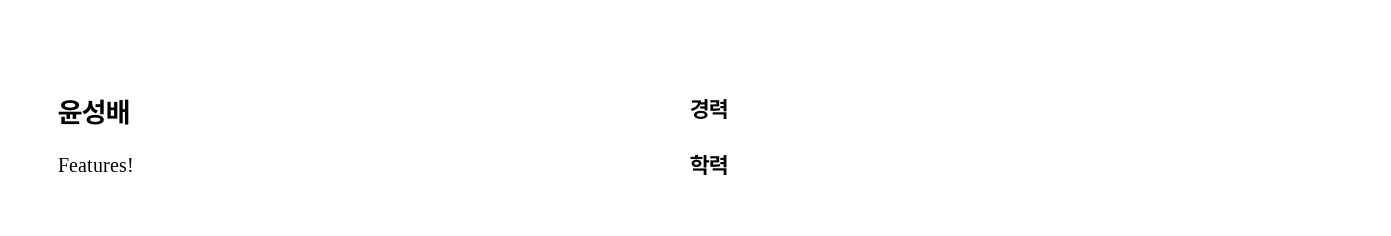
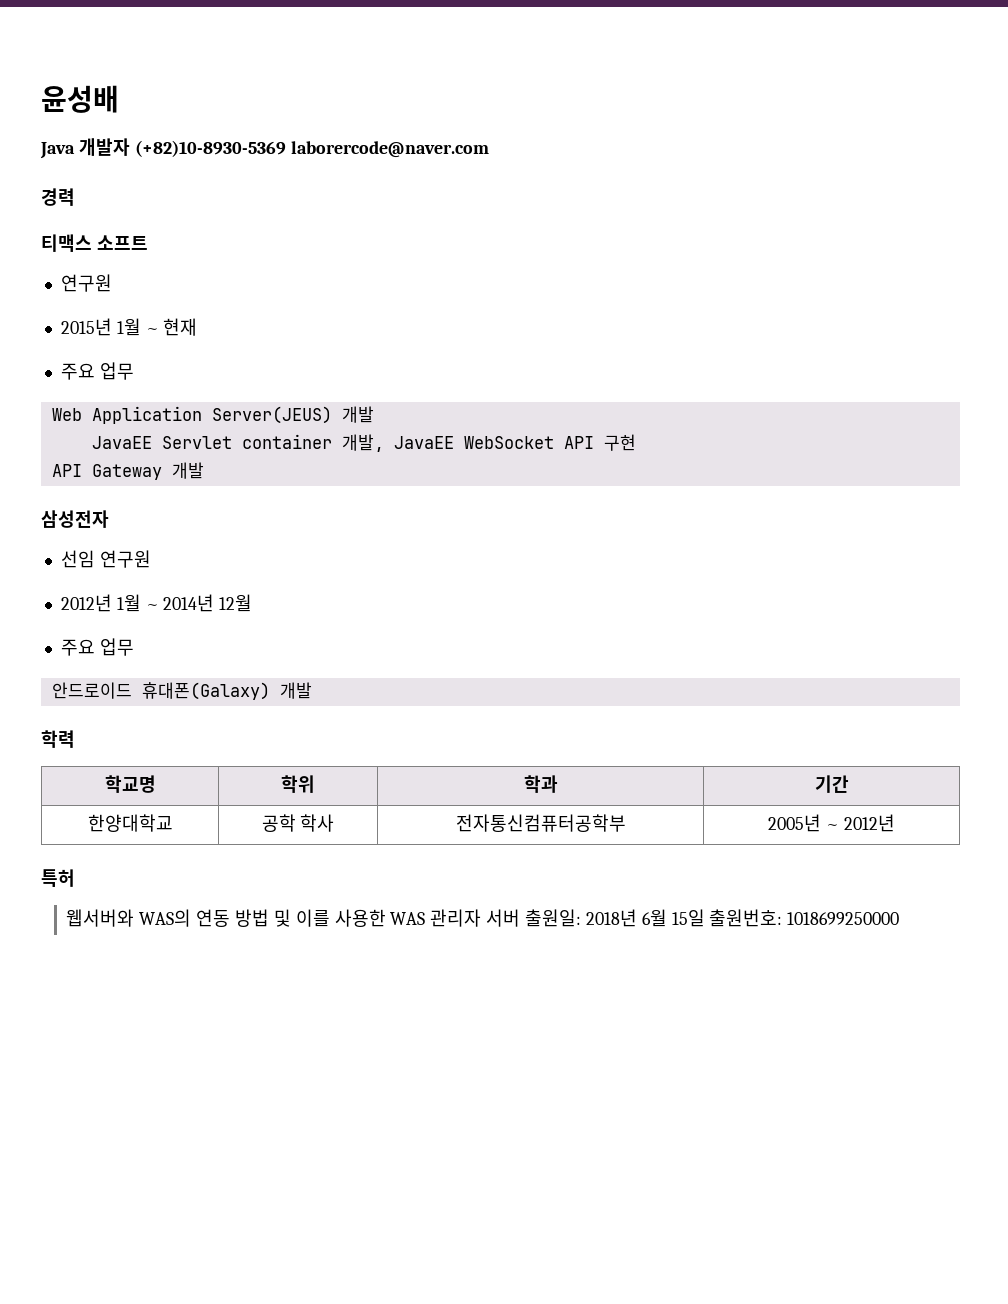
[58,158,134,172] [690,99,728,120] [690,154,728,176] Features! // 경력 // 학력 -> [40,138,489,159] [41,188,75,206] [41,234,148,252] [60,274,112,292] [60,318,198,336] [60,362,134,380] [51,406,374,424] [91,434,636,452] [51,462,204,480] [41,510,109,528] [60,550,151,568] [60,594,253,612] [60,638,134,656] [51,682,312,700] [41,730,75,748] [104,775,156,793] [281,775,315,793] [523,775,558,793] [814,775,849,793] [87,814,173,832] [261,814,335,832] [455,814,626,832] [768,814,895,832] [41,869,75,887] [66,909,900,927] Java 개발자 (+82)10-8930-5369 laborercode@naver.com // 경력 // 티맥스 소프트 // 연구원 // 2015년 1월 ~ 현재 // 주요 업무 // Web Application Server(JEUS) 개발 // JavaEE Servlet container 개발, JavaEE WebSocket API 구현 // API Gateway 개발 // 삼성전자 // 선임 연구원 // 2012년 1월 ~ 2014년 12월 // 주요 업무 // 안드로이드 휴대폰(Galaxy) 개발 // 학력 // 학교명 | 학위 | 학과 | 기간 // 한양대학교 | 공학 학사 | 전자통신컴퓨터공학부 | 2005년 ~ 2012년 // 특허 // 웹서버와 WAS의 연동 방법 및 이를 사용한 WAS 관리자 서버 출원일: 2018년 6월 15일 출원번호: 1018699250000

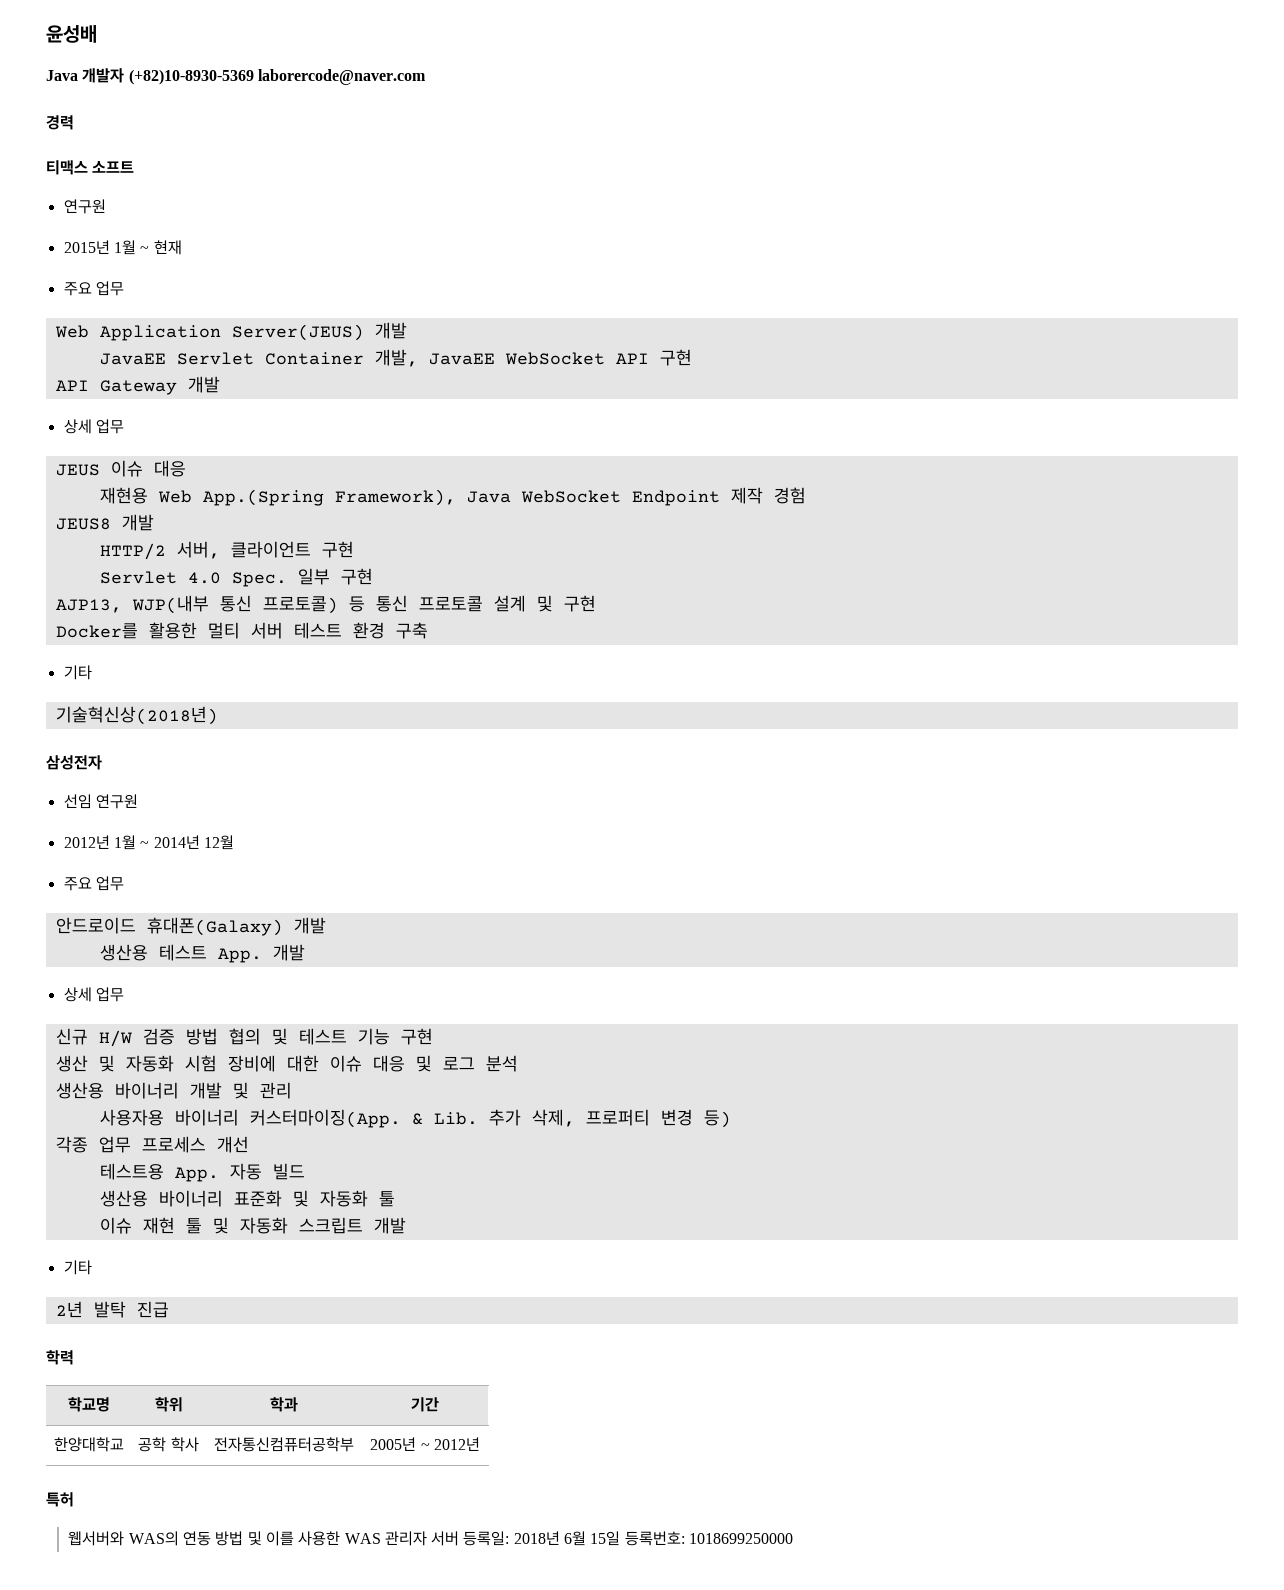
[241,434,332,449] container -> [264,352,364,365] Container
(204, 470) none -> [63,419,124,434] [55,460,186,477] [99,487,806,506] [55,514,154,531] [99,541,354,560] [99,568,373,587] [55,595,596,614] [55,622,428,639] [63,665,92,680] [55,706,218,725] // 상세 업무 // JEUS 이슈 대응 // 재현용 Web App.(Spring Framework), Java WebSocket Endpoint 제작 경험 // JEUS8 개발 // HTTP/2 서버, 클라이언트 구현 // Servlet 4.0 Spec. 일부 구현 // AJP13, WJP(내부 통신 프로토콜) 등 통신 프로토콜 설계 및 구현 // Docker를 활용한 멀티 서버 테스트 환경 구축 // 기타 // 기술혁신상(2018년)
(312, 690) none -> [99,944,305,963] [63,987,124,1002] [55,1028,433,1047] [55,1055,518,1072] [55,1082,292,1099] [99,1109,731,1128] [55,1136,249,1153] [99,1163,305,1182] [99,1190,395,1207] [99,1217,406,1234] [63,1260,92,1275] [55,1301,169,1318] // 생산용 테스트 App. 개발 // 상세 업무 // 신규 H/W 검증 방법 협의 및 테스트 기능 구현 // 생산 및 자동화 시험 장비에 대한 이슈 대응 및 로그 분석 // 생산용 바이너리 개발 및 관리 // 사용자용 바이너리 커스터마이징(App. & Lib. 추가 삭제, 프로퍼티 변경 등) // 각종 업무 프로세스 개선 // 테스트용 App. 자동 빌드 // 생산용 바이너리 표준화 및 자동화 툴 // 이슈 재현 툴 및 자동화 스크립트 개발 // 기타 // 2년 발탁 진급
[525,909,582,927] 출원일: -> [463,1531,510,1546] 등록일:
[709,909,783,927] 출원번호: -> [624,1531,685,1546] 등록번호:

